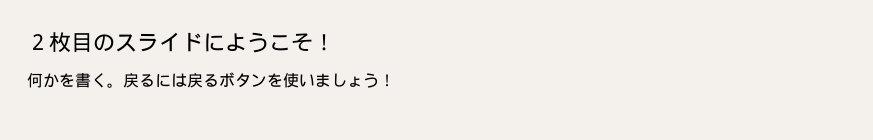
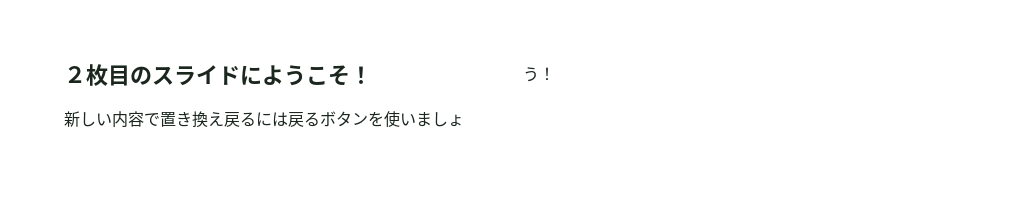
[27,73,123,88] 何かを書く。 -> [64,111,224,128] 新しい内容で置き換え

